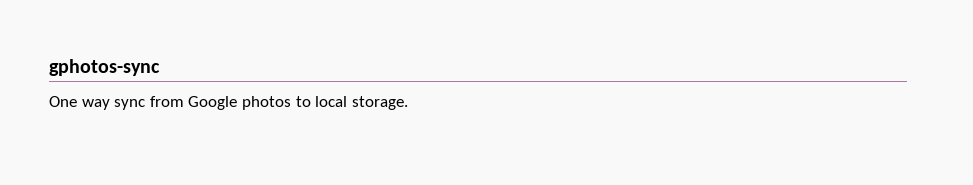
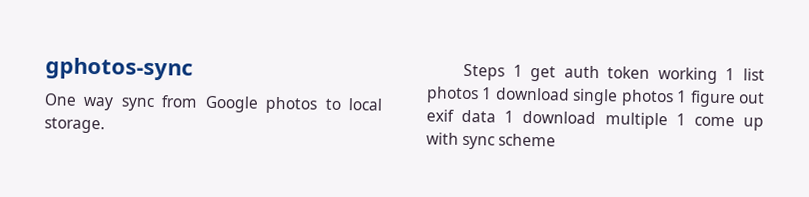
(408, 103) none -> [463,63,765,84] [426,86,765,108] [426,109,764,131] [426,132,557,150] // Steps 1 get auth token working 1 list photos 1 download single photos 1 figure out exif data 1 download multiple 1 come up with sync scheme

